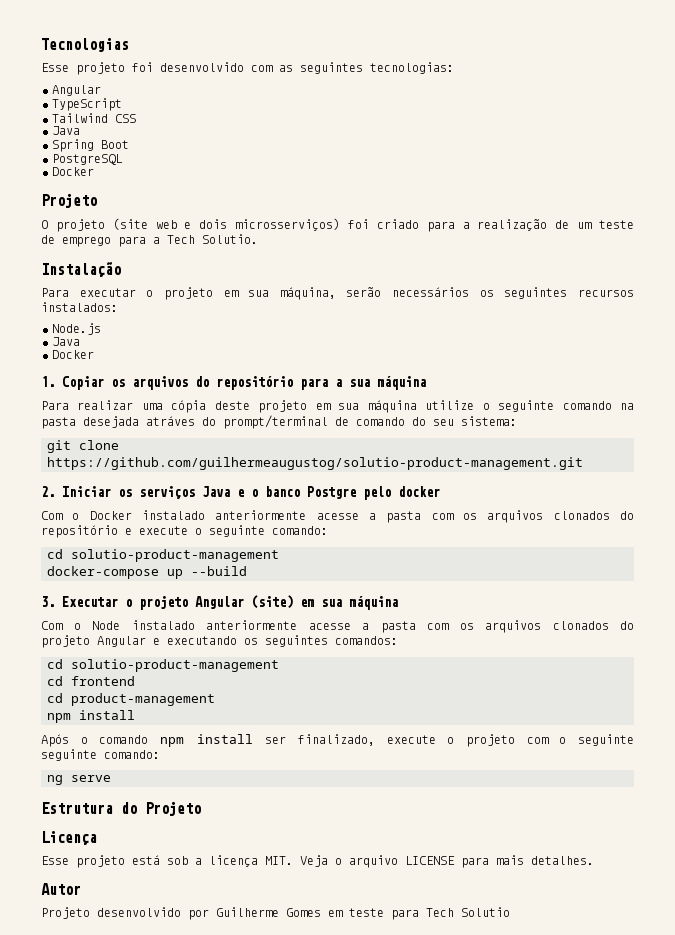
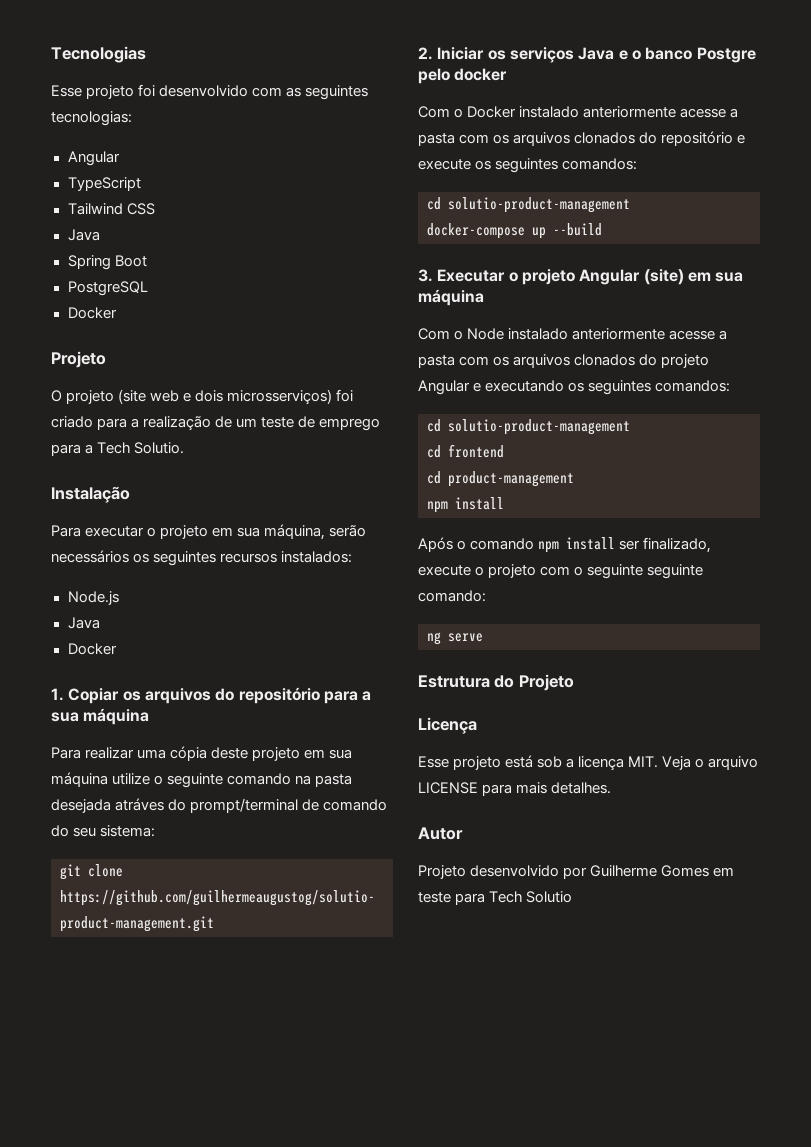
[195,525,328,537] o seguinte comando: -> [475,158,638,173] os seguintes comandos:

